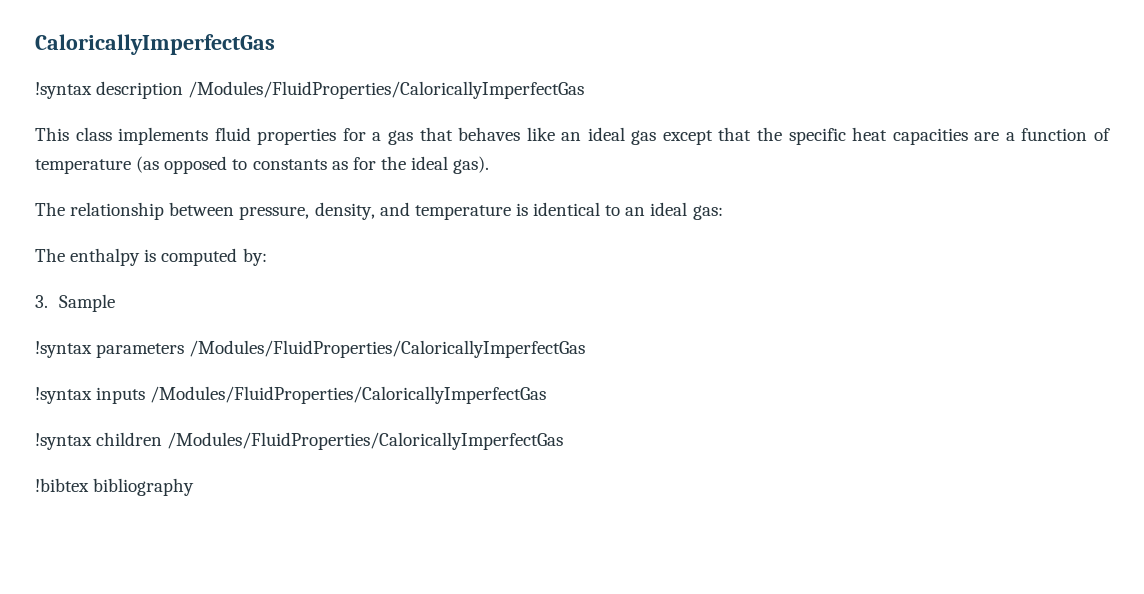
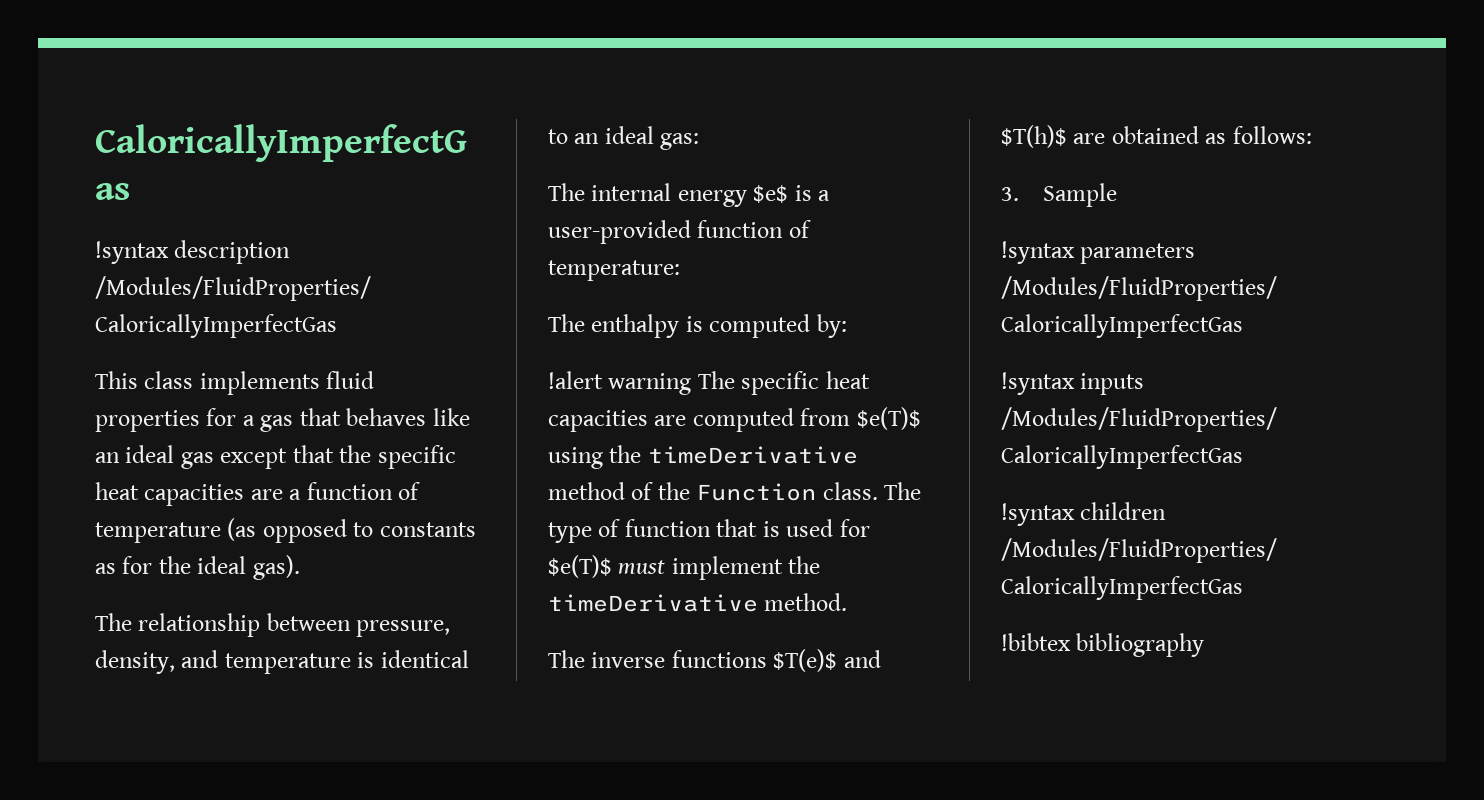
(723, 212) none -> [548,183,831,207] [548,220,811,244] [548,260,680,281] // The internal energy $e$ is a user-provided function of temperature:
(267, 257) none -> [548,371,870,395] [548,407,921,432] [548,445,858,469] [548,482,922,501] [548,519,870,543] [548,555,821,580] [548,593,848,612] [548,649,881,672] [1001,125,1312,148] // !alert warning The specific heat capacities are computed from $e(T)$ using the timeDerivative method of the Function class. The type of function that is used for $e(T)$ must implement the timeDerivative method. // The inverse functions $T(e)$ and $T(h)$ are obtained as follows:

